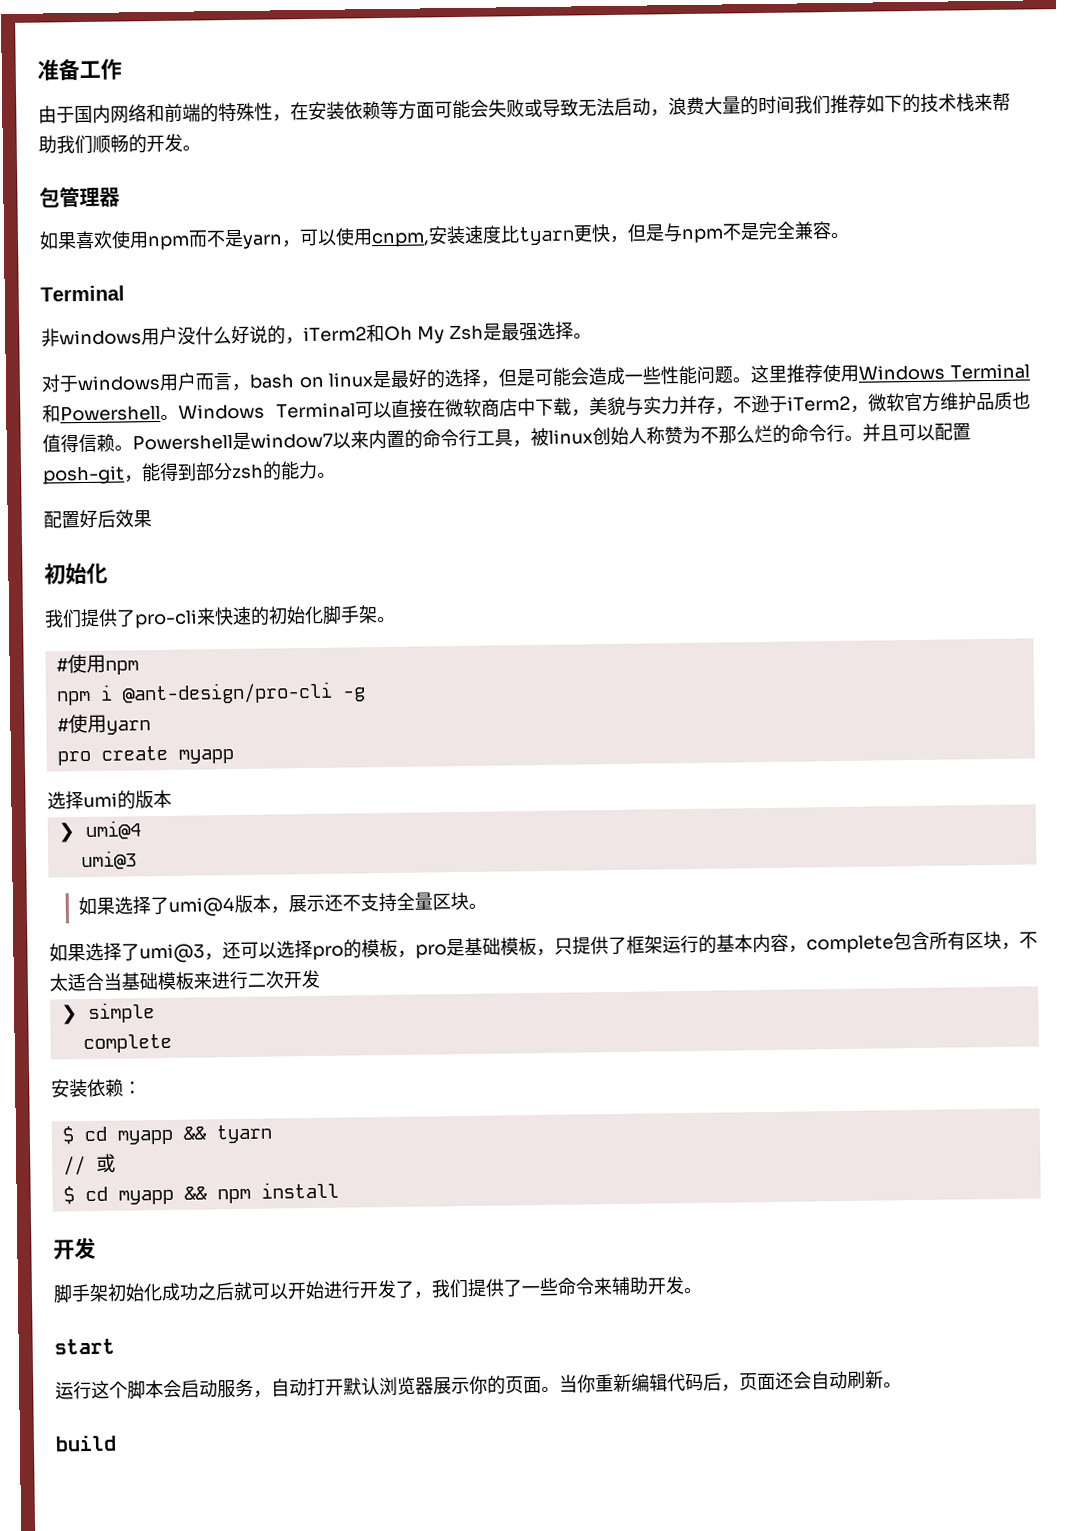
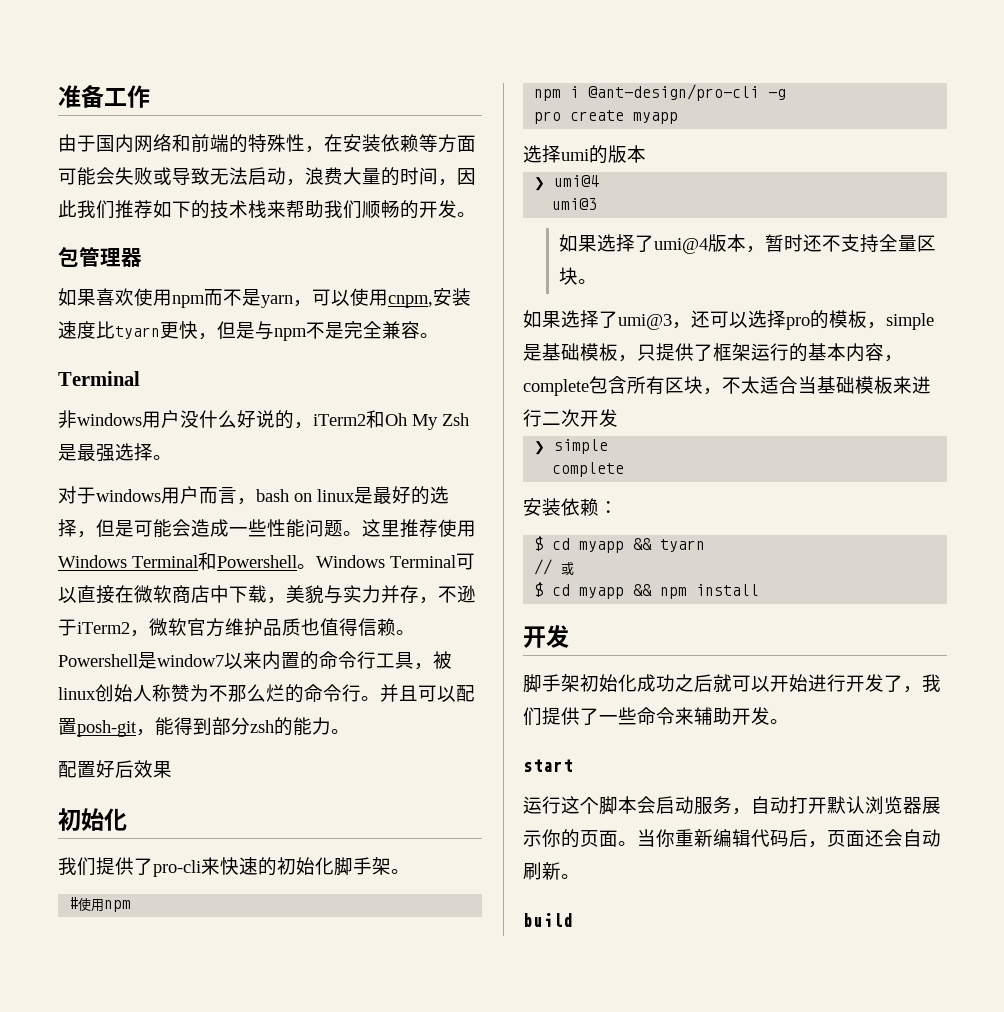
(795, 104) none -> [438,168,476,186] [58,200,77,218] ，因此
[56,713,151,735] // #使用yarn -> (787, 94) none
[287,894,325,913] 展示 -> [765,234,804,252] 暂时
[415,944,447,959] pro -> [886,313,934,330] simple

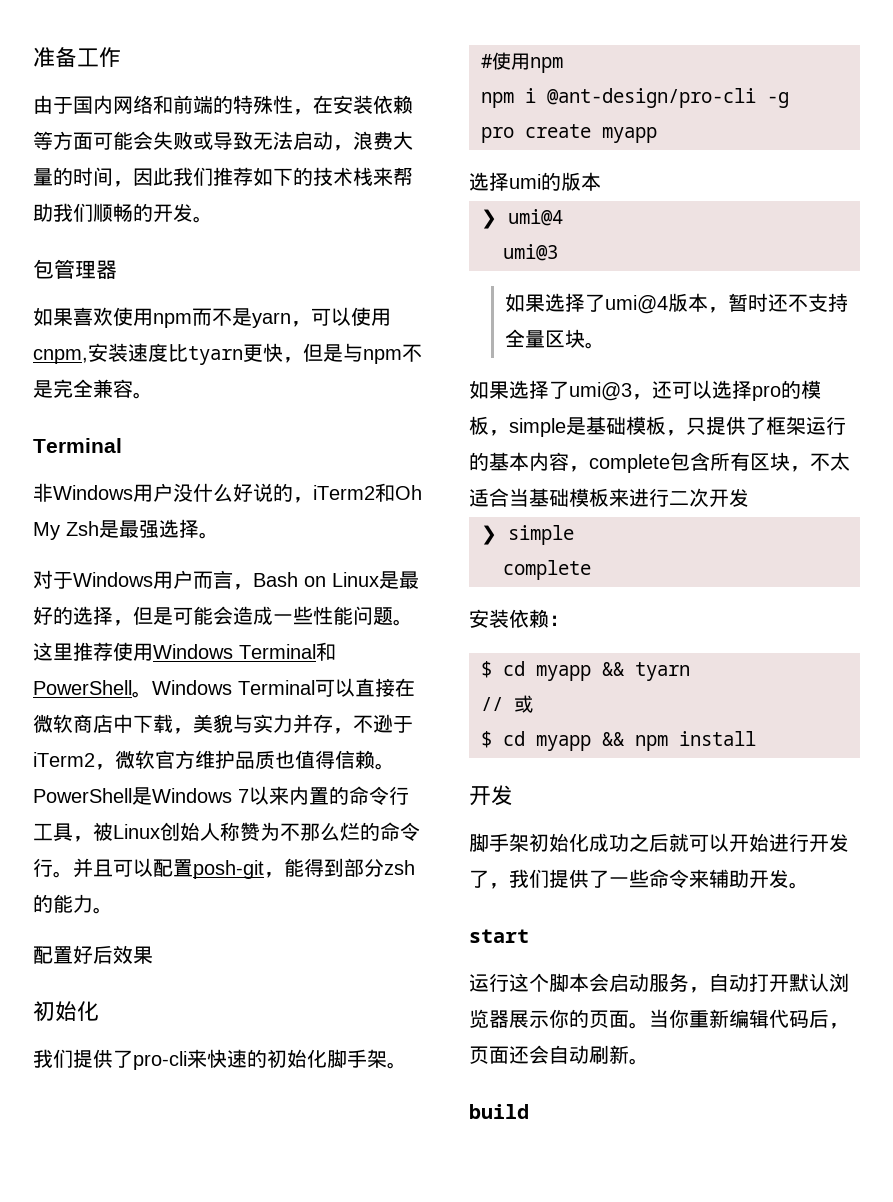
[77,413,142,426] windows -> [53,485,133,500] Windows
[96,489,161,502] windows -> [73,572,153,587] Windows
[256,489,355,502] bash on linux -> [253,572,379,587] Bash on Linux
[217,555,297,568] Powershell -> [33,680,132,695] PowerShell
[58,652,224,669] Powershell是window7 -> [33,787,249,805] PowerShell是Windows 7
[58,687,96,700] linux -> [113,824,160,839] Linux

